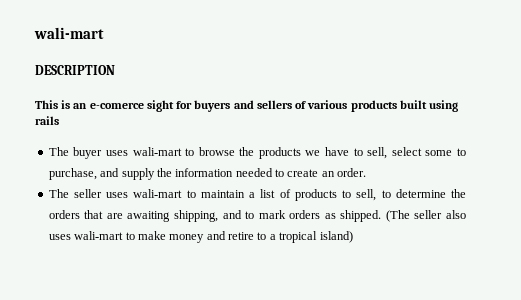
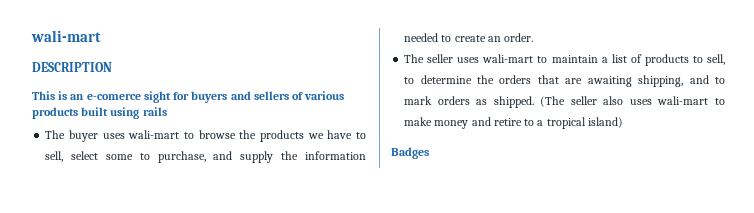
(353, 237) none -> [391,147,429,159] // Badges

